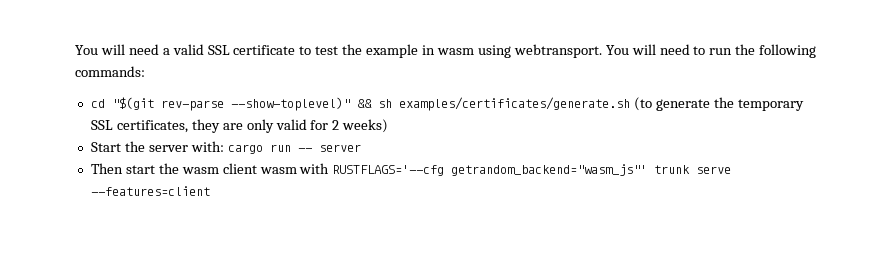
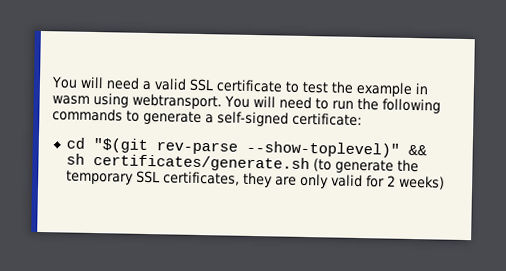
[75,66,145,77] commands: -> [52,108,362,127] commands to generate a self-signed certificate:
[398,97,630,111] examples/certificates/generate.sh -> [92,153,310,173] certificates/generate.sh
[90,141,361,154] [90,163,732,176] [90,186,210,196] // Start the server with: cargo run -- server // Then start the wasm client wasm with RUSTFLAGS='--cfg getrandom_backend="wasm_js"' trunk serve --features=client -> (445, 182) none

